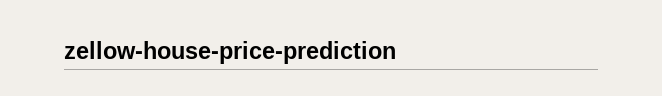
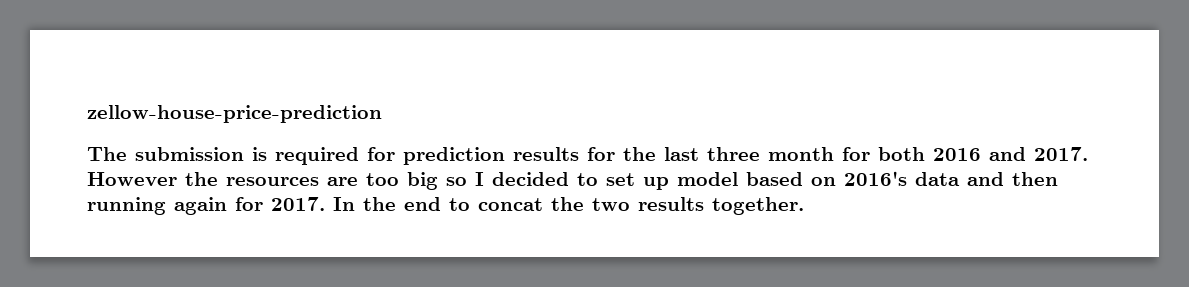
(396, 52) none -> [87,147,1088,165] [87,171,1058,190] [87,197,804,215] // The submission is required for prediction results for the last three month for both 2016 and 2017. However the resources are too big so I decided to set up model based on 2016's data and then running again for 2017. In the end to concat the two results together.

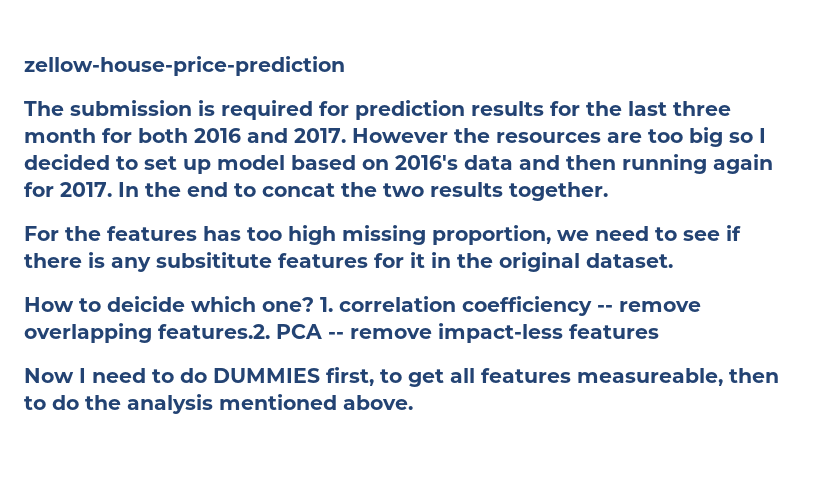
(804, 206) none -> [24,225,741,245] [24,252,673,272] [24,296,701,316] [24,323,659,343] [24,367,779,387] [24,394,413,414] // For the features has too high missing proportion, we need to see if there is any subsititute features for it in the original dataset. // How to deicide which one? 1. correlation coefficiency -- remove overlapping features.2. PCA -- remove impact-less features // Now I need to do DUMMIES first, to get all features measureable, then to do the analysis mentioned above.

